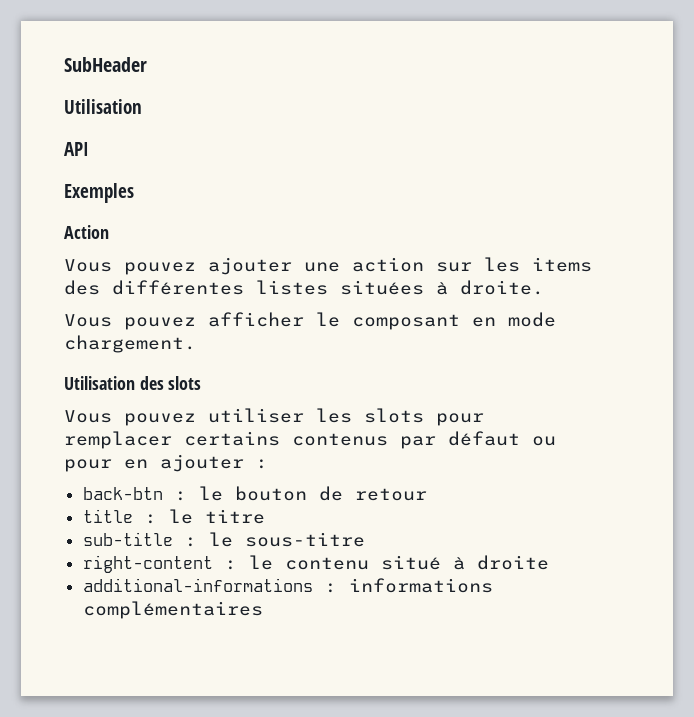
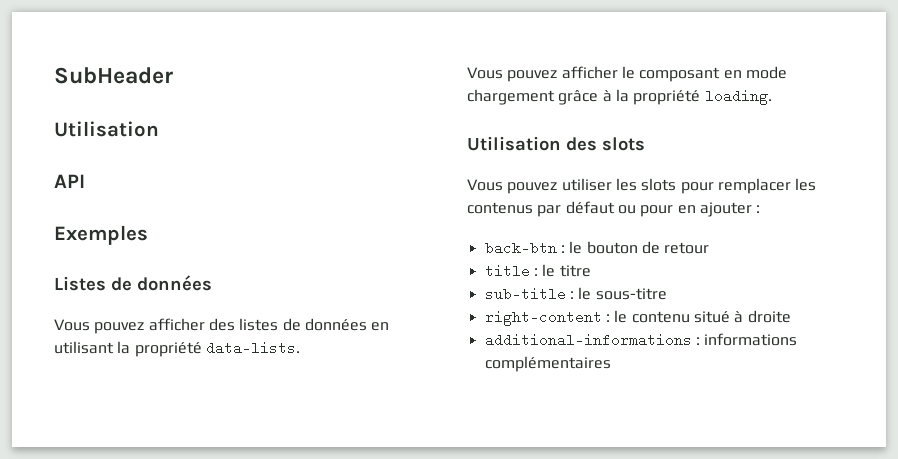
[64,225,109,239] [64,257,592,275] [64,280,544,295] Action // Vous pouvez ajouter une action sur les items des différentes listes situées à droite. -> [54,275,212,291] [54,318,390,334] [54,341,300,357] Listes de données // Vous pouvez afficher des listes de données en utilisant la propriété data-lists.
[64,335,196,353] chargement. -> [467,89,772,105] chargement grâce à la propriété loading.
[184,431,280,446] certains -> [795,178,817,191] les

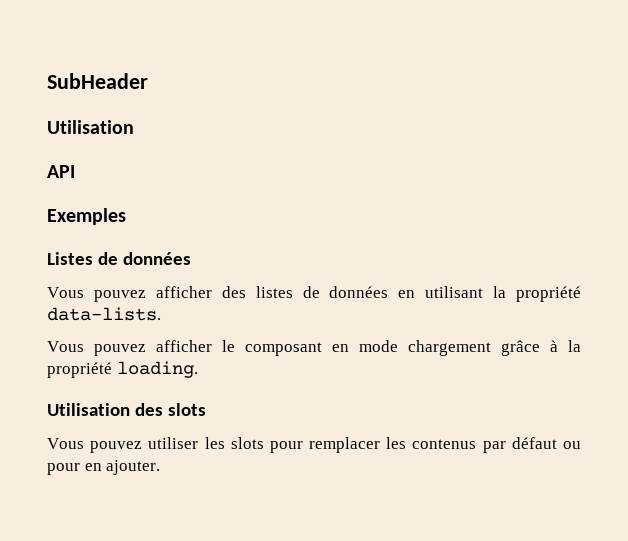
[699,202,761,217] [484,241,710,255] [484,264,591,278] [484,287,667,301] [484,310,791,326] [484,333,798,347] [484,356,611,372] ajouter : // back-btn : le bouton de retour // title : le titre // sub-title : le sous-titre // right-content : le contenu situé à droite // additional-informations : informations complémentaires -> [106,460,161,475] ajouter.

